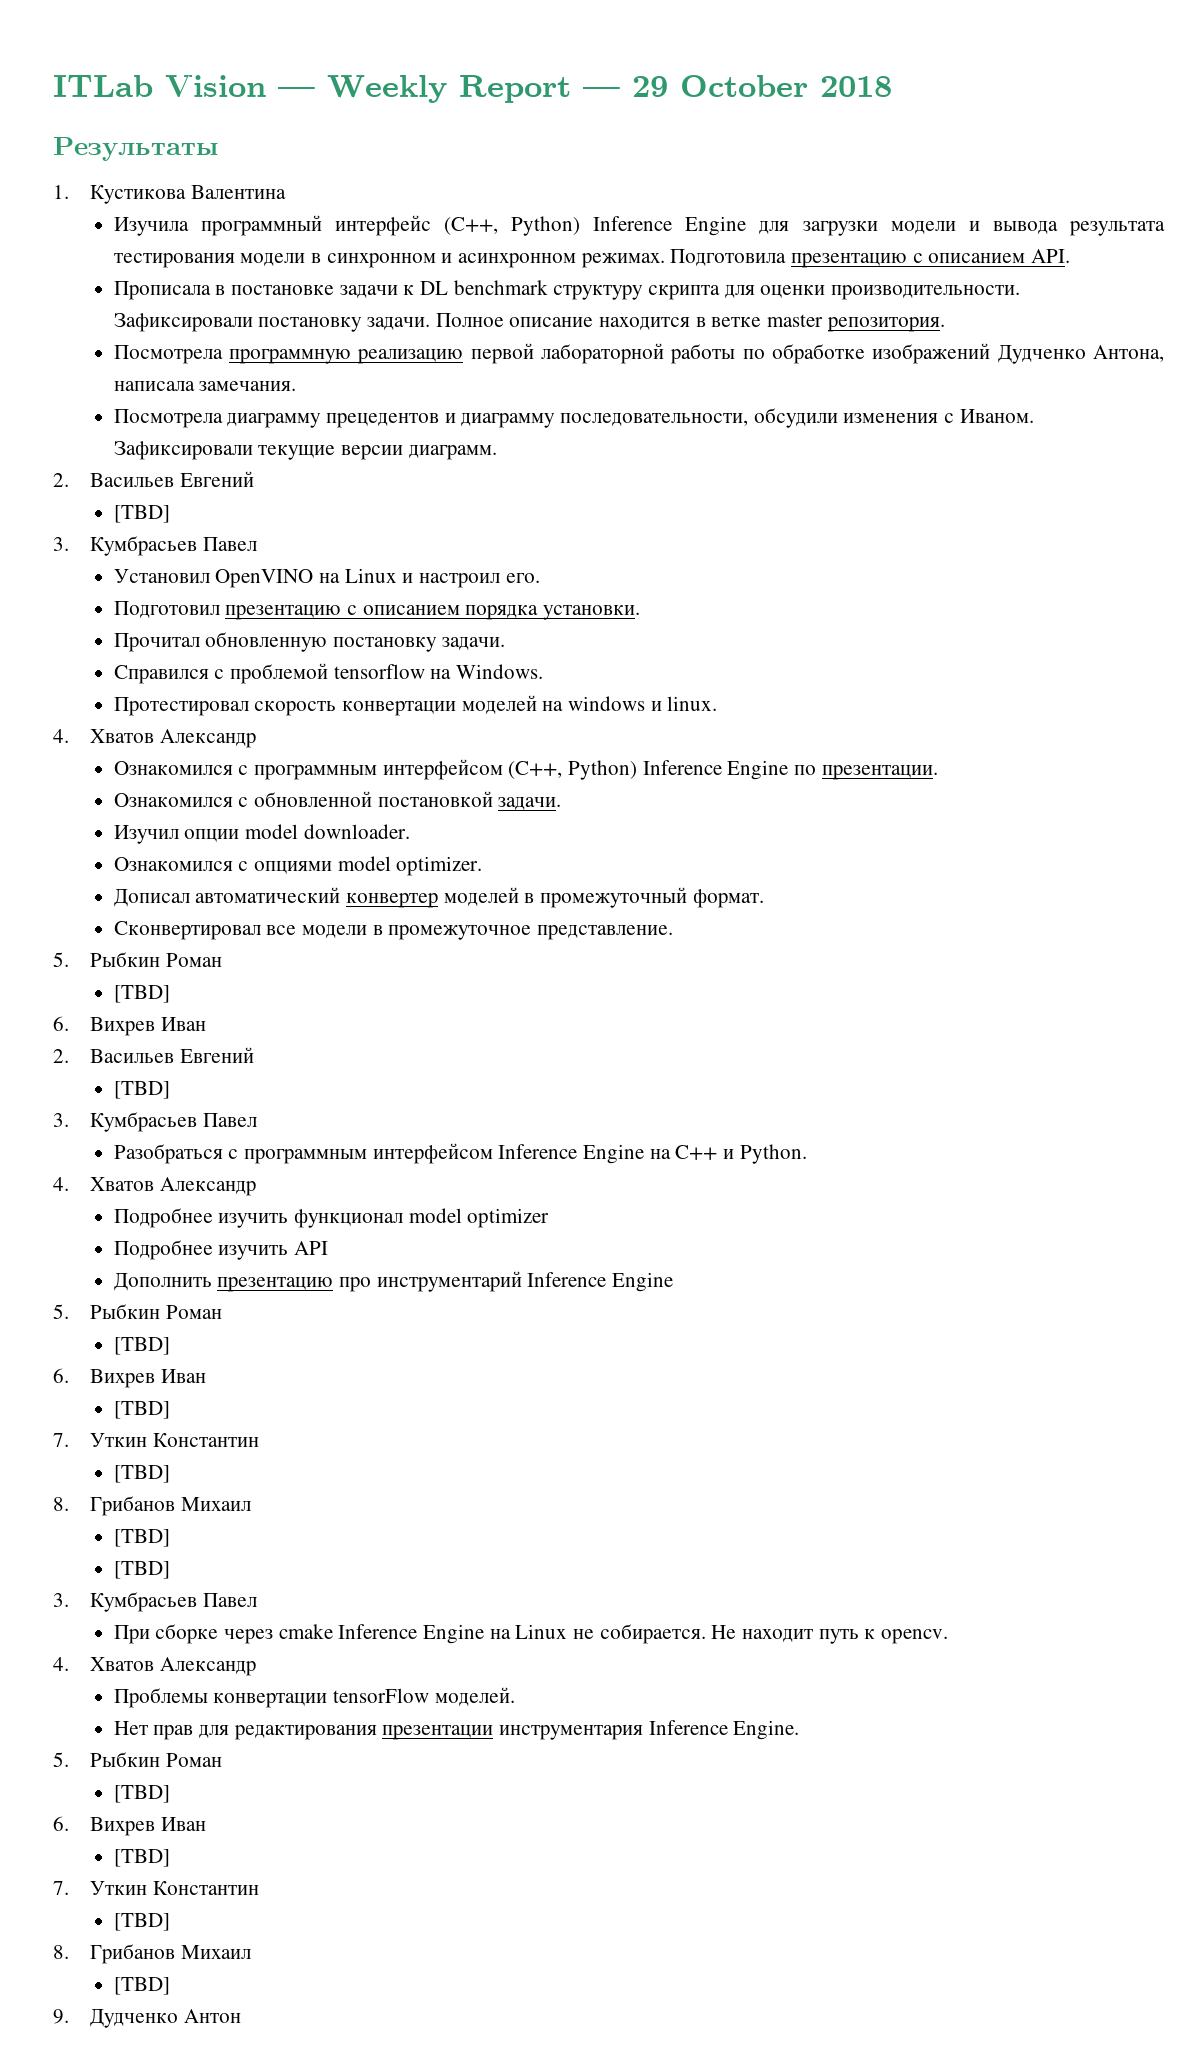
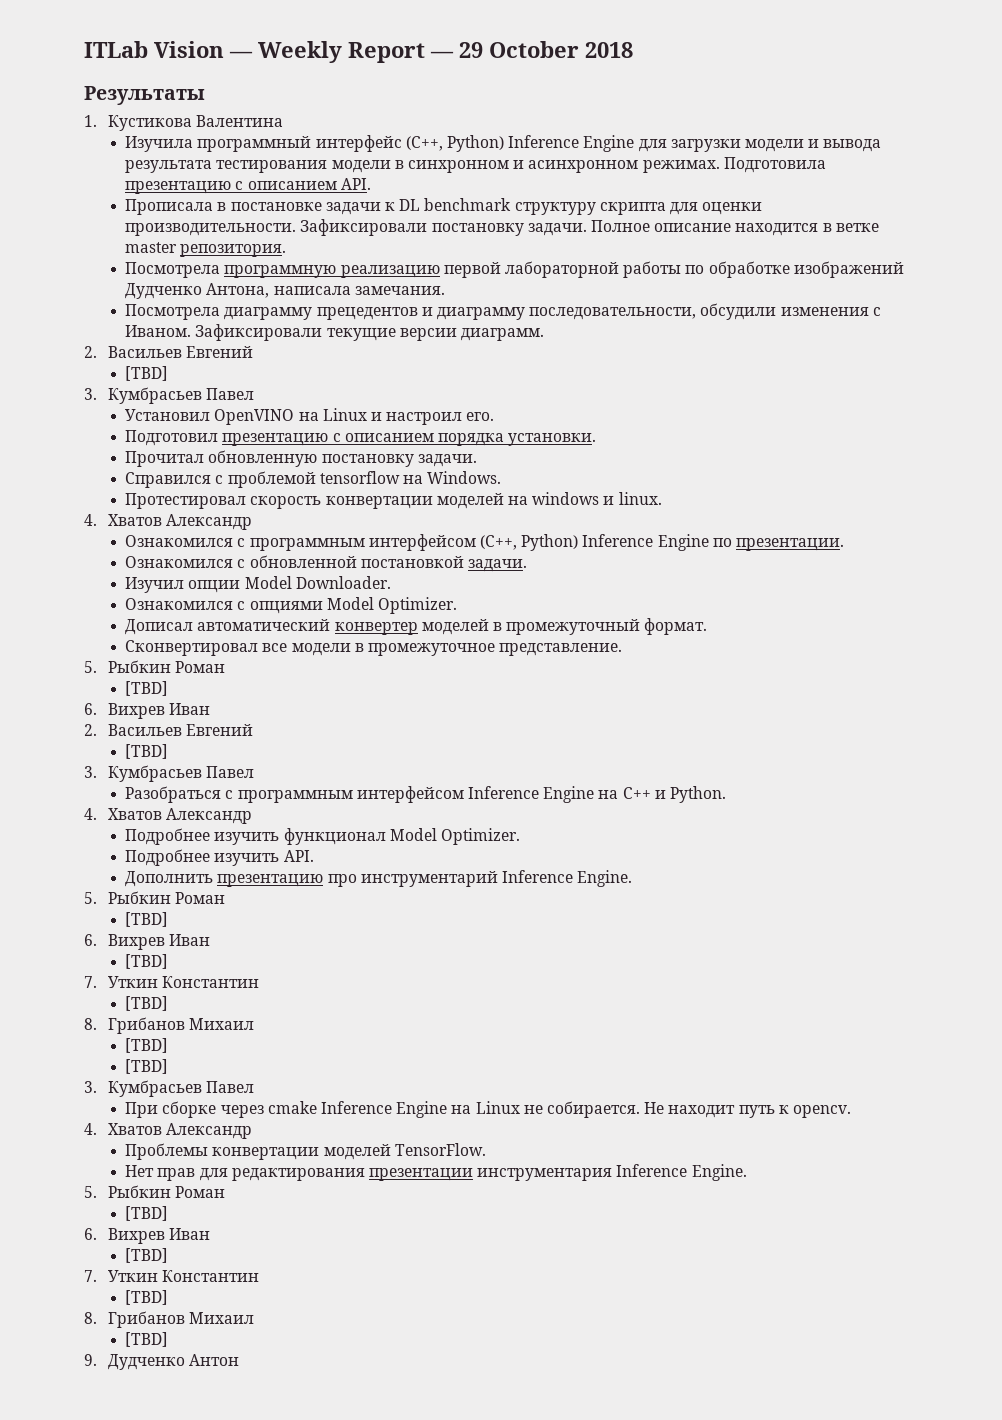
[244,824,410,839] model downloader. -> [244,576,391,589] Model Downloader.
[337,856,483,876] model optimizer. -> [326,597,458,614] Model Optimizer.
[408,1208,550,1228] [113,1240,328,1260] model optimizer // Подробнее изучить API -> [389,828,521,845] [125,849,314,866] Model Optimizer. // Подробнее изучить API.
[611,1272,673,1292] Engine -> [577,870,633,887] Engine.
[332,1687,515,1706] tensorFlow моделей. -> [323,1143,486,1160] моделей TensorFlow.

